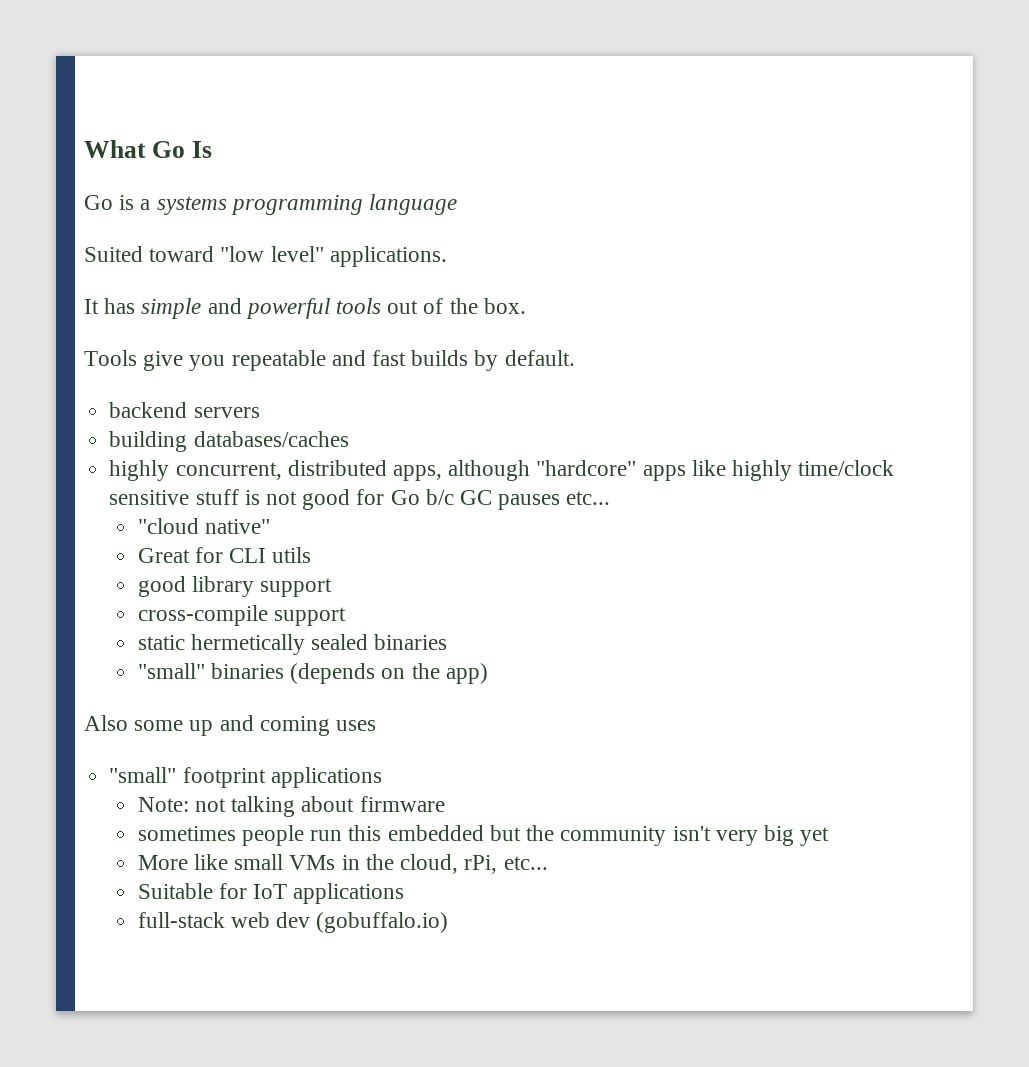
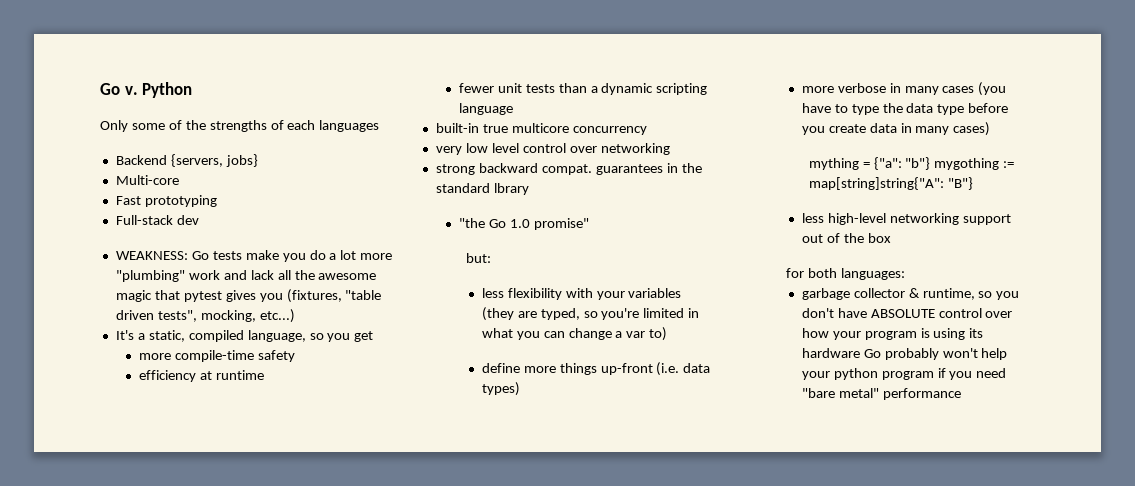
[84,140,212,158] [84,194,458,215] [84,246,447,267] [84,298,526,319] [84,350,575,371] [109,402,260,418] [109,431,349,452] [109,460,895,481] [109,489,611,510] [137,518,271,534] [137,547,312,563] [137,576,333,597] [137,605,347,626] [137,634,448,655] [137,663,488,684] [84,715,377,736] [109,767,382,788] [137,796,445,817] [137,825,830,846] [137,854,548,874] [137,883,405,904] [137,912,449,933] What Go Is // Go is a systems programming language // Suited toward "low level" applications. // It has simple and powerful tools out of the box. // Tools give you repeatable and fast builds by default. // backend servers // building databases/caches // highly concurrent, distributed apps, although "hardcore" apps like highly time/clock sensitive stuff is not good for Go b/c GC pauses etc... // "cloud native" // Great for CLI utils // good library support // cross-compile support // static hermetically sealed binaries // "small" binaries (depends on the app) // Also some up and coming uses // "small" footprint applications // Note: not talking about firmware // sometimes people run this embedded but the community isn't very big yet // More like small VMs in the cloud, rPi, etc... // Suitable for IoT applications // full-stack web dev (gobuffalo.io) -> [100,82,193,98] [100,120,380,132] [115,154,258,167] [115,175,179,185] [115,195,217,207] [115,215,199,225] [115,250,393,262] [115,270,377,282] [115,289,382,303] [115,309,295,323] [115,330,374,342] [138,350,295,362] [138,370,264,382] [458,83,708,95] [458,103,513,115] [435,123,647,135] [435,143,670,155] [435,163,702,175] [435,183,529,195] [458,218,589,230] [465,253,491,263] [481,288,682,300] [481,307,700,321] [481,327,668,341] [481,362,711,376] [481,382,520,396] [801,82,1007,96] [801,103,1009,115] [801,122,991,136] [808,157,1015,170] [808,177,973,190] [801,213,1011,225] [801,233,891,243] [785,268,905,280] [801,288,1020,300] [801,308,1013,318] [801,328,984,340] [801,348,1008,360] [801,368,1007,380] [801,388,961,400] Go v. Python // Only some of the strengths of each languages // Backend {servers, jobs} // Multi-core // Fast prototyping // Full-stack dev // WEAKNESS: Go tests make you do a lot more "plumbing" work and lack all the awesome magic that pytest gives you (fixtures, "table driven tests", mocking, etc...) // It's a static, compiled language, so you get // more compile-time safety // efficiency at runtime // fewer unit tests than a dynamic scripting language // built-in true multicore concurrency // very low level control over networking // strong backward compat. guarantees in the standard lbrary // "the Go 1.0 promise" // but: // less flexibility with your variables (they are typed, so you're limited in what you can change a var to) // define more things up-front (i.e. data types) // more verbose in many cases (you have to type the data type before you create data in many cases) // mything = {"a": "b"} mygothing := map[string]string{"A": "B"} // less high-level networking support out of the box // for both languages: // garbage collector & runtime, so you don't have ABSOLUTE control over how your program is using its hardware Go probably won't help your python program if you need "bare metal" performance

